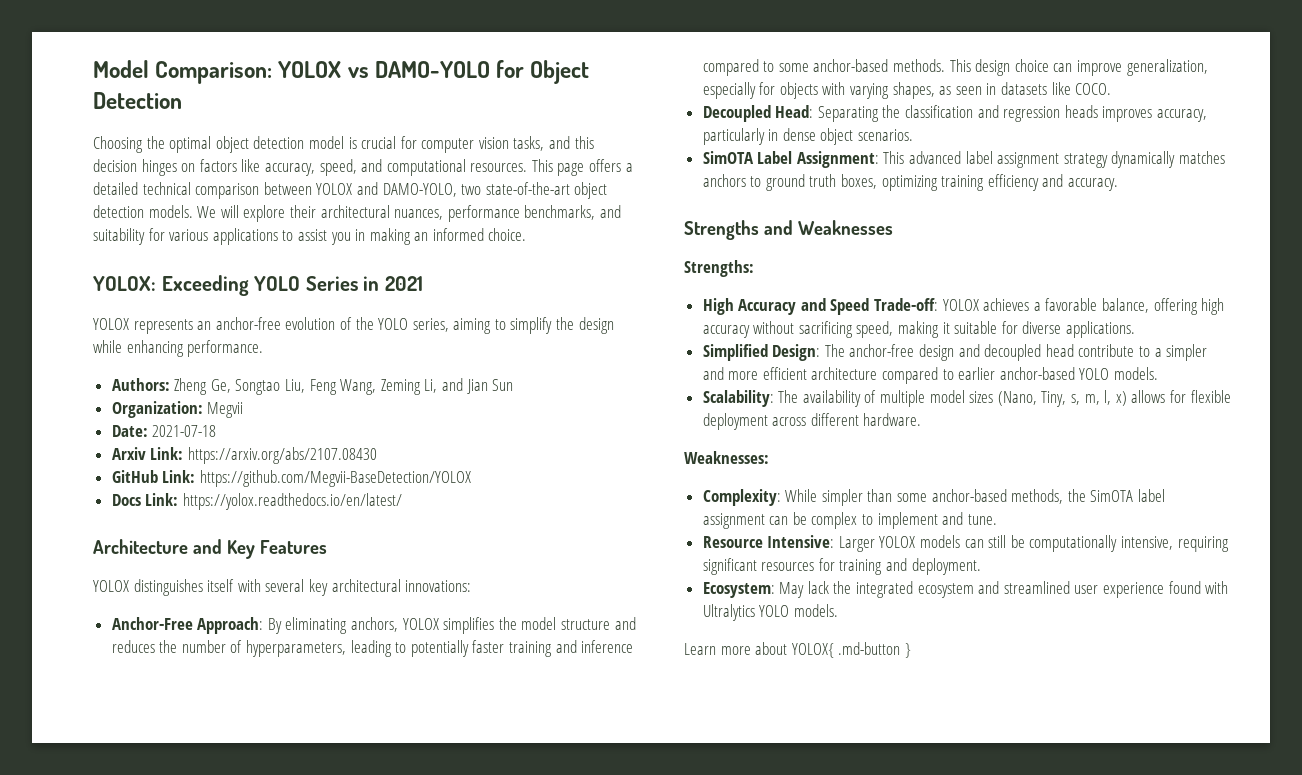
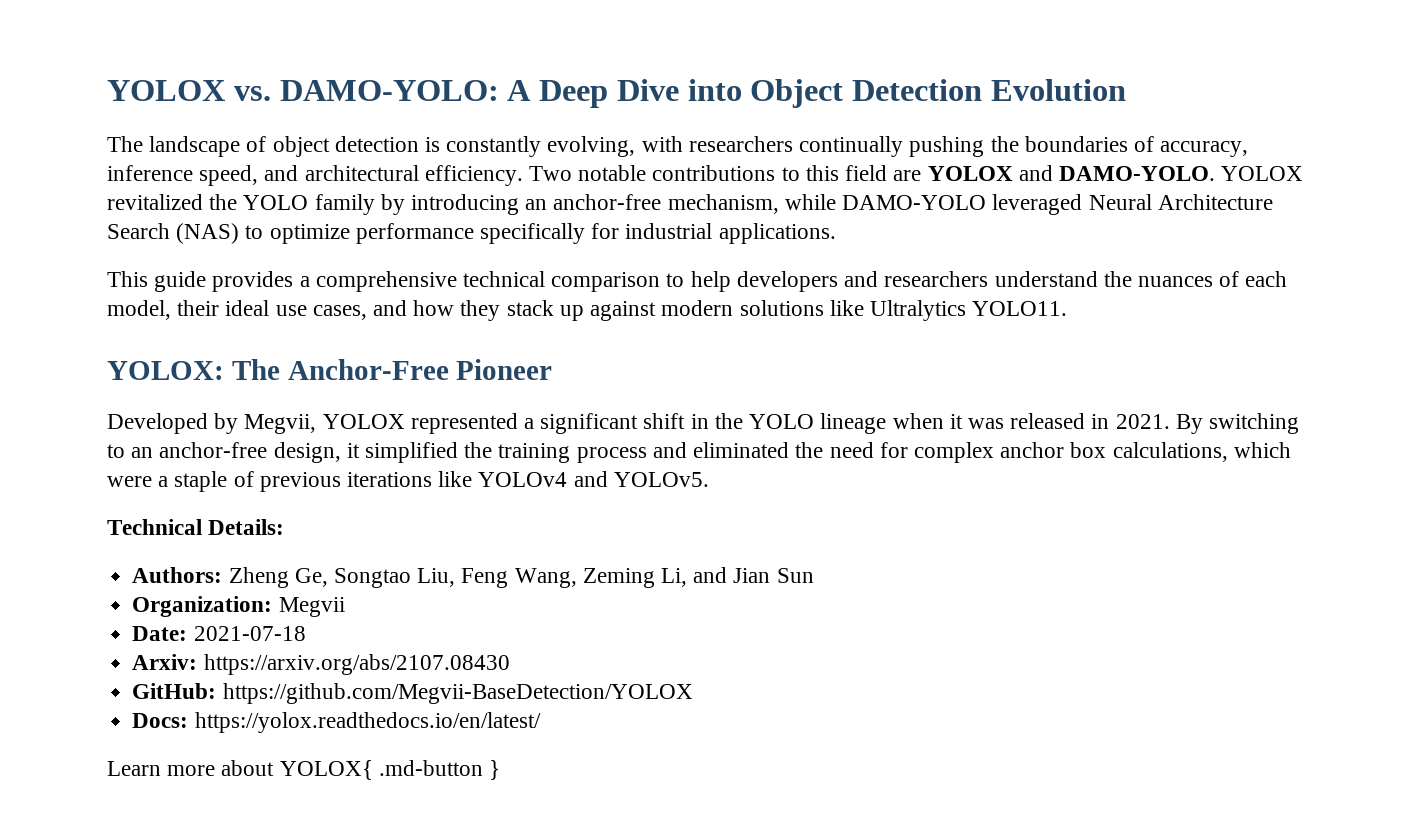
[93,60,590,84] [93,92,182,109] [93,136,594,153] [93,159,633,176] [93,182,608,199] [93,205,621,222] [93,228,527,245] [93,275,423,296] [93,317,614,334] [93,340,264,357] Model Comparison: YOLOX vs DAMO-YOLO for Object Detection // Choosing the optimal object detection model is crucial for computer vision tasks, and this decision hinges on factors like accuracy, speed, and computational resources. This page offers a detailed technical comparison between YOLOX and DAMO-YOLO, two state-of-the-art object detection models. We will explore their architectural nuances, performance benchmarks, and suitability for various applications to assist you in making an informed choice. // YOLOX: Exceeding YOLO Series in 2021 // YOLOX represents an anchor-free evolution of the YOLO series, aiming to simplify the design while enhancing performance. -> [107,79,1126,108] [107,136,1249,157] [107,165,1304,186] [107,194,1273,215] [107,223,836,244] [107,271,1288,292] [107,300,1068,321] [107,359,553,380] [107,413,1299,434] [107,442,1291,463] [107,471,709,492] [107,519,285,535] YOLOX vs. DAMO-YOLO: A Deep Dive into Object Detection Evolution // The landscape of object detection is constantly evolving, with researchers continually pushing the boundaries of accuracy, inference speed, and architectural efficiency. Two notable contributions to this field are YOLOX and DAMO-YOLO. YOLOX revitalized the YOLO family by introducing an anchor-free mechanism, while DAMO-YOLO leveraged Neural Architecture Search (NAS) to optimize performance specifically for industrial applications. // This guide provides a comprehensive technical comparison to help developers and researchers understand the nuances of each model, their ideal use cases, and how they stack up against modern solutions like Ultralytics YOLO11. // YOLOX: The Anchor-Free Pioneer // Developed by Megvii, YOLOX represented a significant shift in the YOLO lineage when it was released in 2021. By switching to an anchor-free design, it simplified the training process and eliminated the need for complex anchor box calculations, which were a staple of previous iterations like YOLOv4 and YOLOv5. // Technical Details:
[111,447,184,460] Arxiv Link: -> [132,654,198,670] Arxiv:
[111,470,196,483] GitHub Link: -> [132,683,217,699] GitHub:
[111,493,179,506] Docs Link: -> [132,713,189,728] Docs:
[93,539,327,559] [93,579,472,596] [111,617,636,634] [111,640,634,657] [702,59,1208,76] [702,82,1112,99] [702,105,1208,122] [702,128,914,145] [702,151,1226,168] [702,174,1119,191] [684,220,893,240] [684,260,754,277] [702,298,1225,315] [702,321,1136,338] [702,344,1208,361] [702,367,1159,384] [702,390,1231,407] [702,413,922,430] [684,451,769,464] [702,489,1165,506] [702,512,997,529] [702,535,1229,552] [702,558,981,575] [702,581,1229,598] [702,604,838,621] // Architecture and Key Features // YOLOX distinguishes itself with several key architectural innovations: // Anchor-Free Approach: By eliminating anchors, YOLOX simplifies the model structure and reduces the number of hyperparameters, leading to potentially faster training and inference compared to some anchor-based methods. This design choice can improve generalization, especially for objects with varying shapes, as seen in datasets like COCO. // Decoupled Head: Separating the classification and regression heads improves accuracy, particularly in dense object scenarios. // SimOTA Label Assignment: This advanced label assignment strategy dynamically matches anchors to ground truth boxes, optimizing training efficiency and accuracy. // Strengths and Weaknesses // Strengths: // High Accuracy and Speed Trade-off: YOLOX achieves a favorable balance, offering high accuracy without sacrificing speed, making it suitable for diverse applications. // Simplified Design: The anchor-free design and decoupled head contribute to a simpler and more efficient architecture compared to earlier anchor-based YOLO models. // Scalability: The availability of multiple model sizes (Nano, Tiny, s, m, l, x) allows for flexible deployment across different hardware. // Weaknesses: // Complexity: While simpler than some anchor-based methods, the SimOTA label assignment can be complex to implement and tune. // Resource Intensive: Larger YOLOX models can still be computationally intensive, requiring significant resources for training and deployment. // Ecosystem: May lack the integrated ecosystem and streamlined user experience found with Ultralytics YOLO models. -> (541, 722) none

